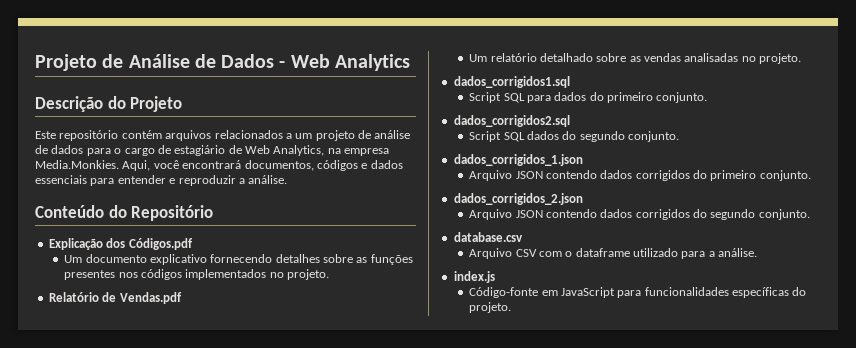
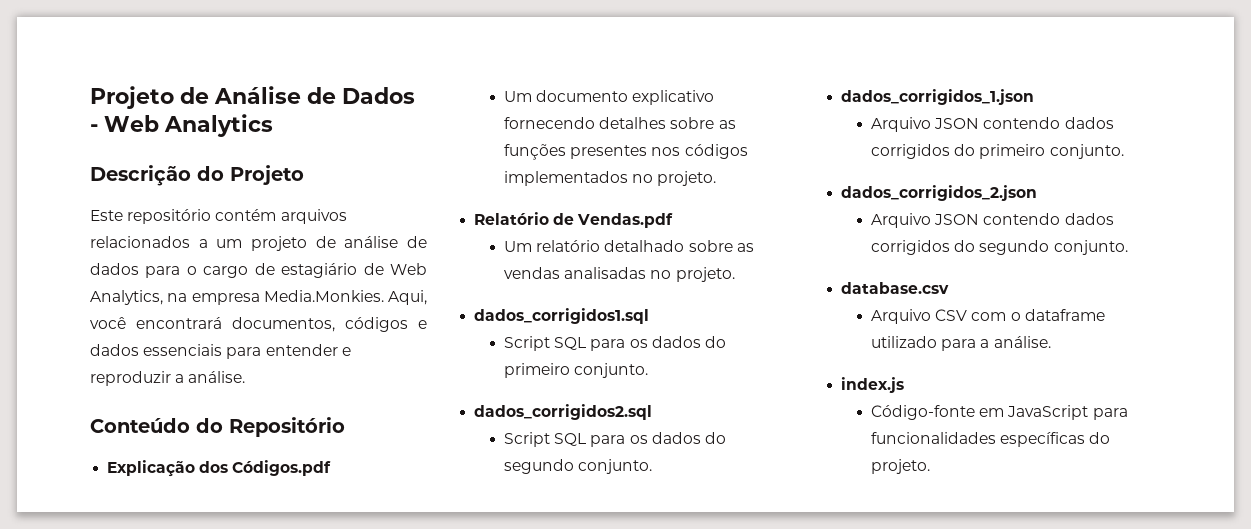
(551, 99) none -> [629,339,648,348] os
(525, 137) none -> [590,435,648,447] para os

